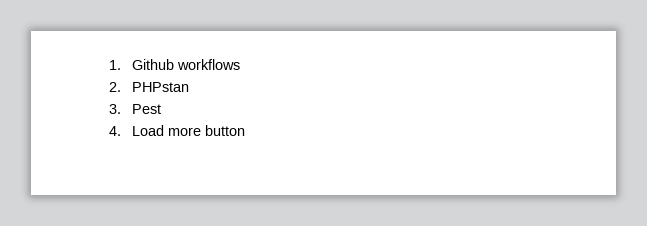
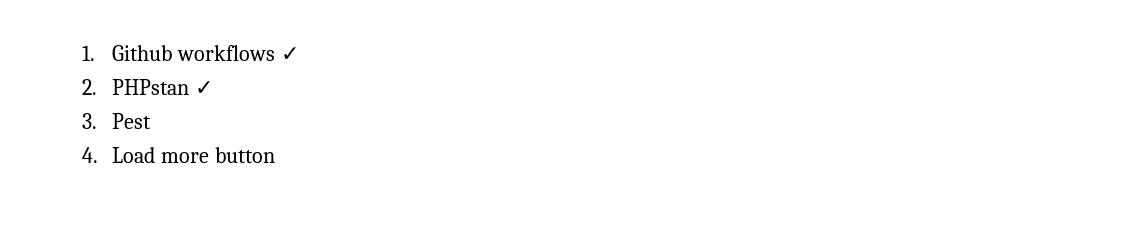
(241, 64) none -> [281,47,300,61] ✓
(190, 87) none -> [195,81,214,95] ✓

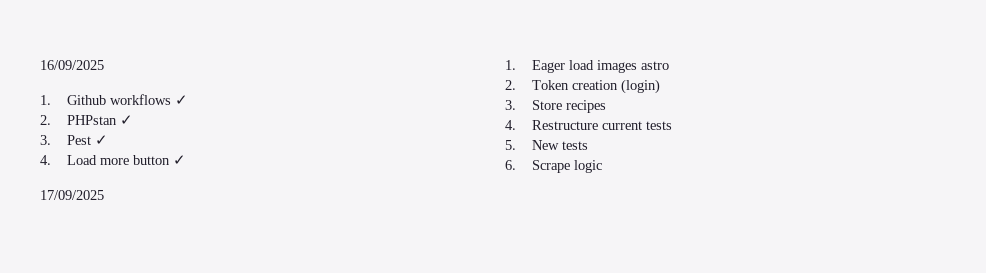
(82, 53) none -> [40,60,104,70] 16/09/2025 //
(152, 121) none -> [95,135,109,145] ✓
(276, 155) none -> [173,155,187,165] [40,190,104,200] [505,60,670,73] [505,79,661,94] [505,100,607,113] [505,120,673,130] [505,140,589,150] [505,160,603,173] ✓ // 17/09/2025 // 1. Eager load images astro // 2. Token creation (login) // 3. Store recipes // 4. Restructure current tests // 5. New tests // 6. Scrape logic

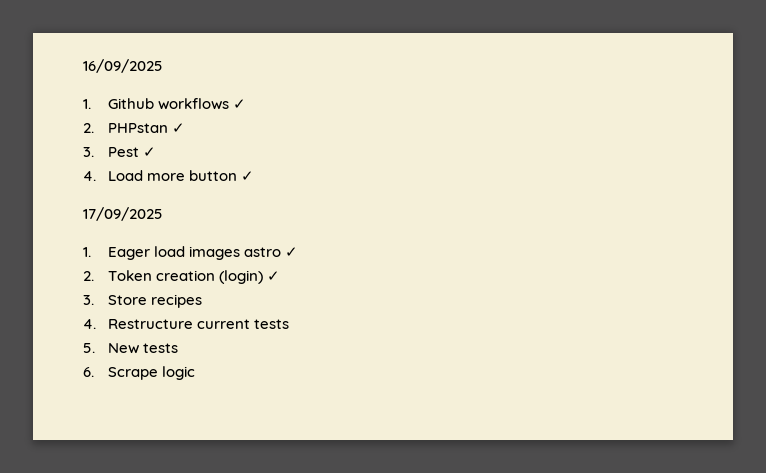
(670, 65) none -> [284,247,298,257] ✓
(661, 86) none -> [266,271,280,281] ✓

